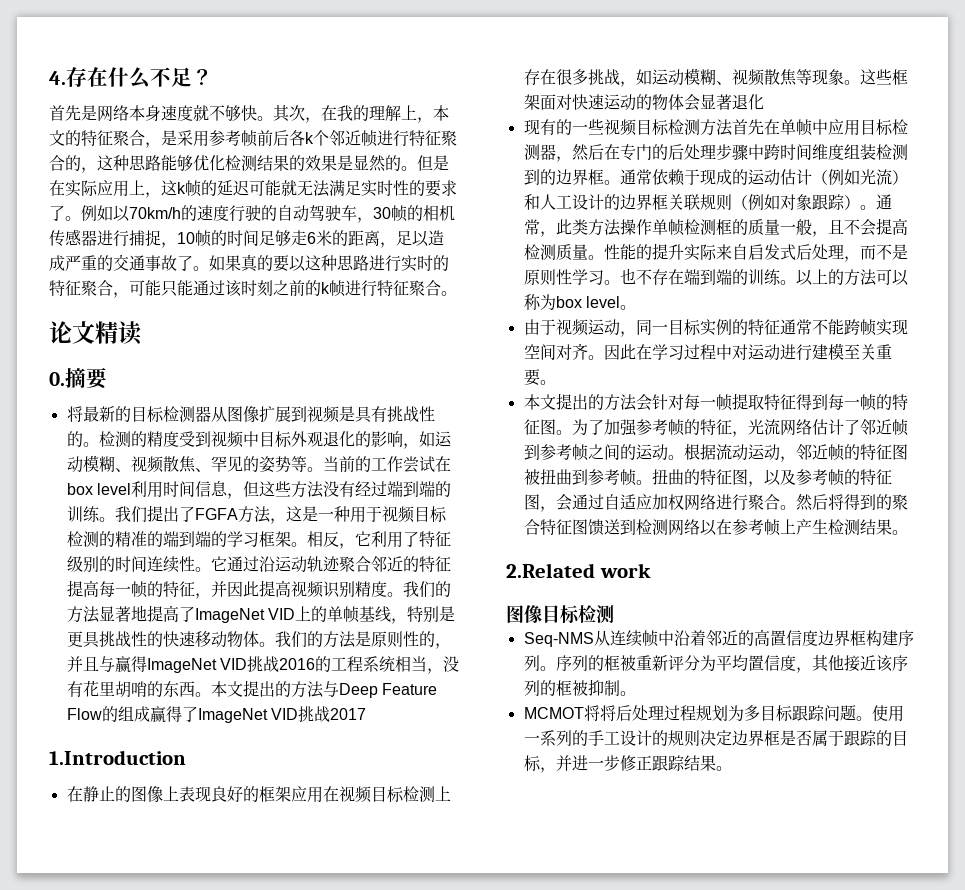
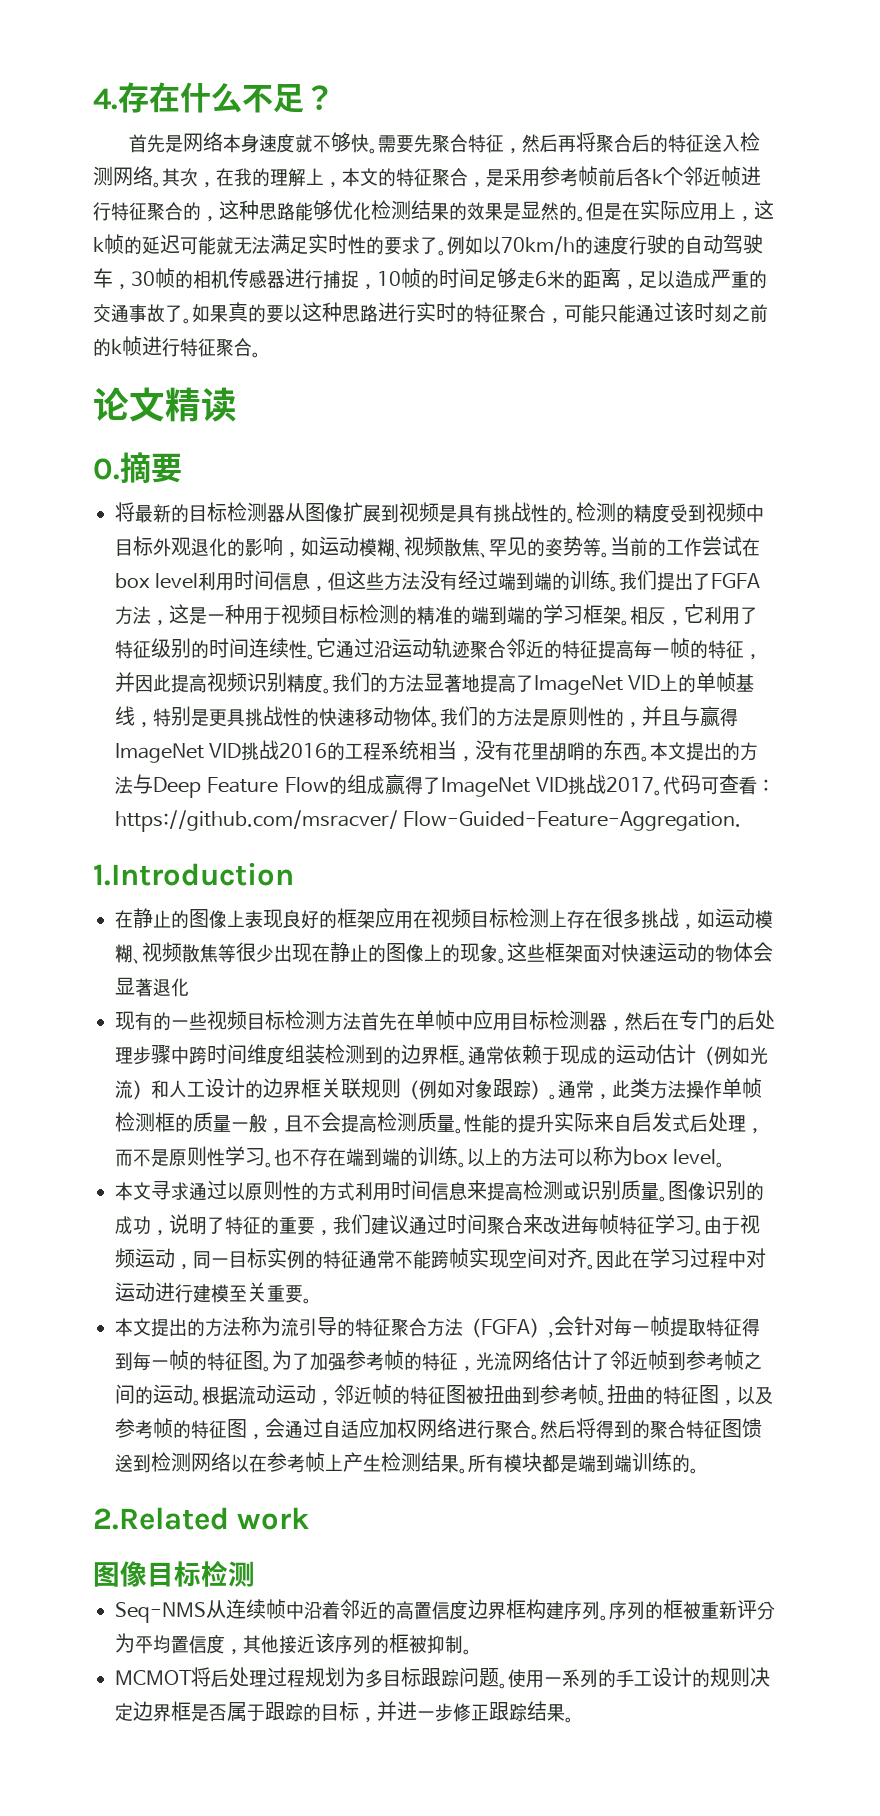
(273, 118) none -> [378,132,761,154] [93,166,162,188] 需要先聚合特征，然后再将聚合后的特征送入检测网络。
(366, 714) none -> [654,774,775,796] [115,810,742,832] 。代码可查看：https://github.com/msracver/ Flow-Guided-Feature-Aggregation.
(812, 77) none -> [236,942,460,963] 很少出现在静止的图像上的
(636, 307) none -> [115,1180,764,1202] [115,1214,704,1236] 本文寻求通过以原则性的方式利用时间信息来提高检测或识别质量。图像识别的成功，说明了特征的重要，我们建议通过时间聚合来改进每帧特征学习。
(637, 402) none -> [241,1316,554,1338] 称为流引导的特征聚合方法（FGFA）,
(908, 532) none -> [468,1452,699,1474] 所有模块都是端到端训练的。
[599,705,616,721] 将 -> (211, 1677) none

